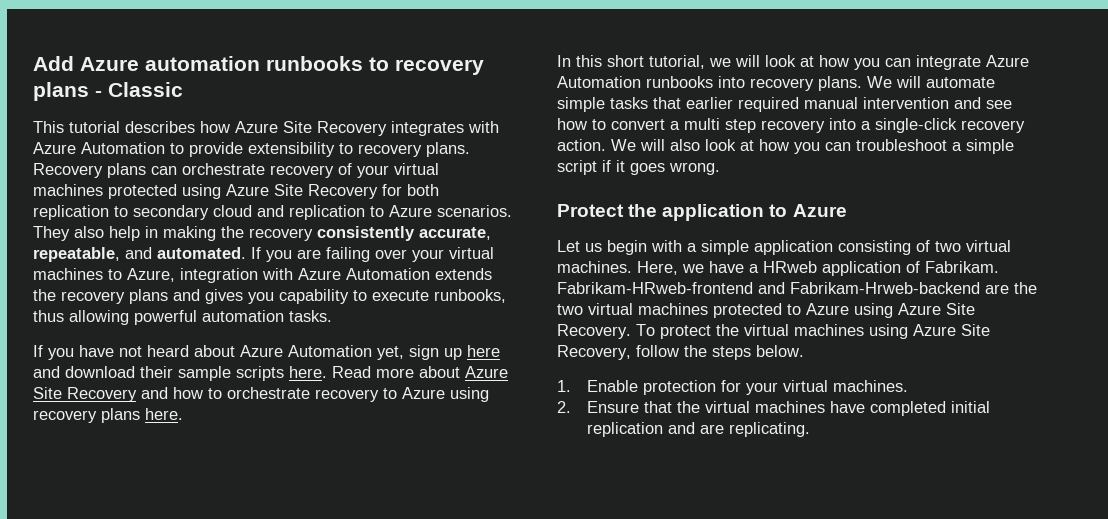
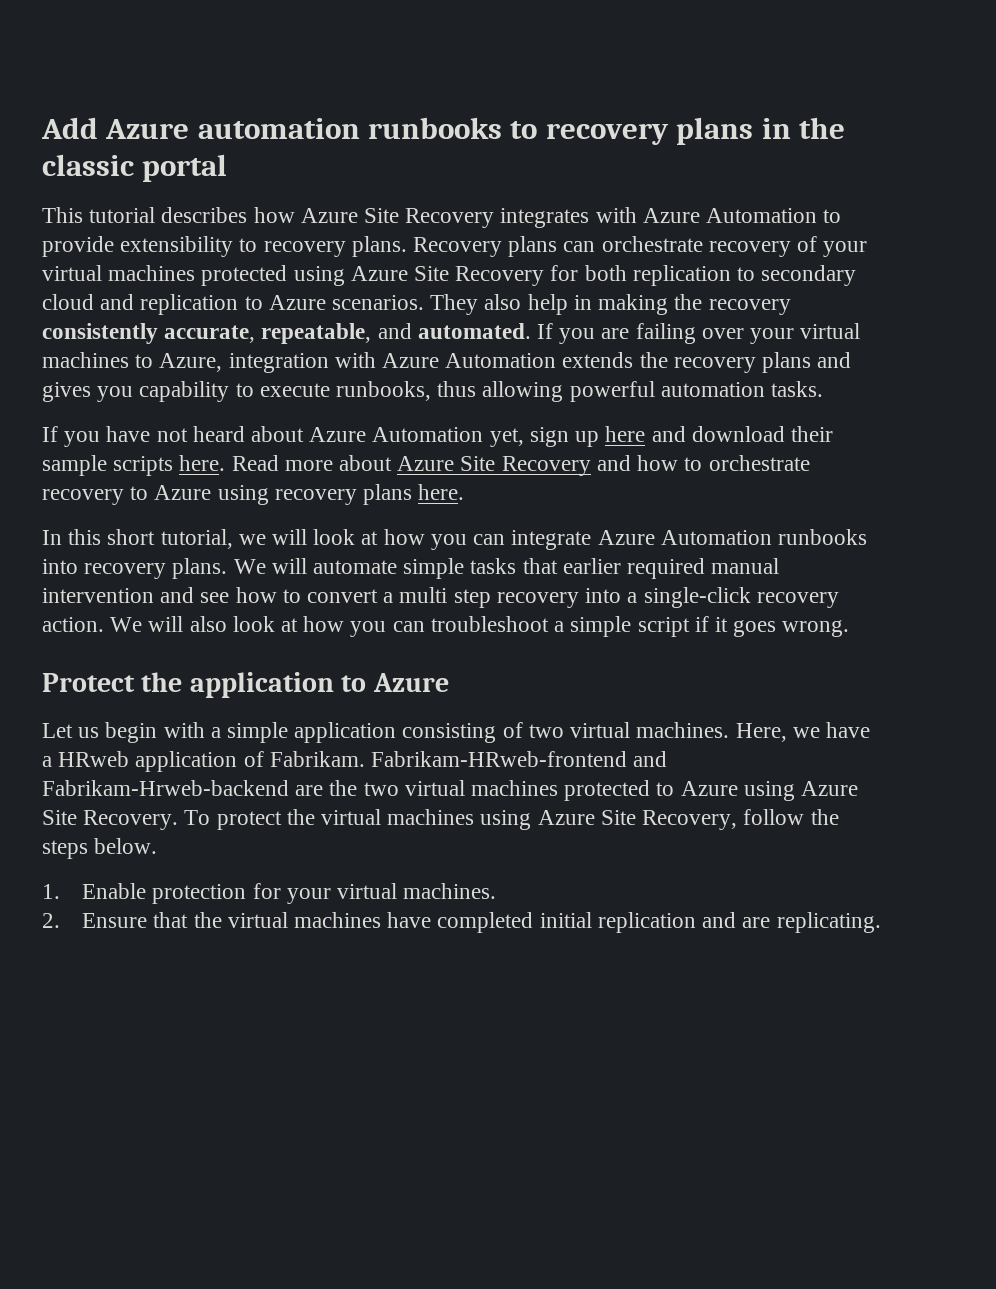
[95,82,183,97] - Classic -> [761,117,845,139] [42,154,228,182] in the classic portal

